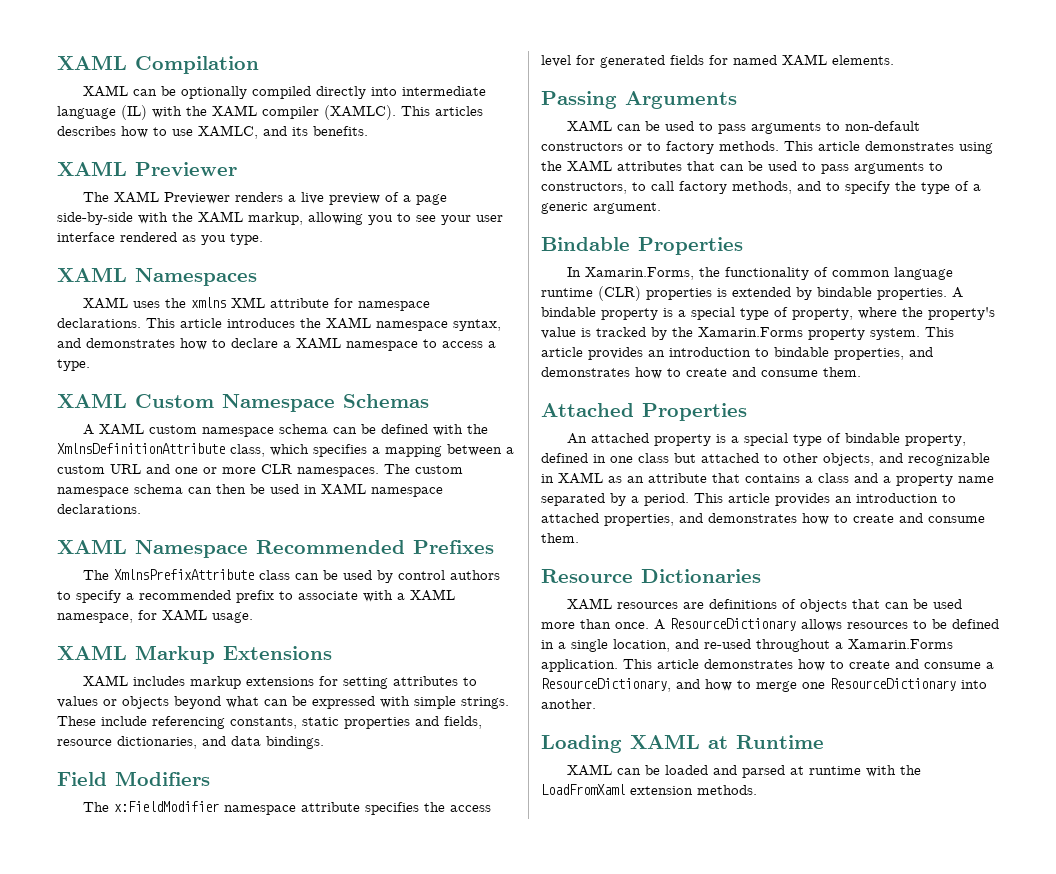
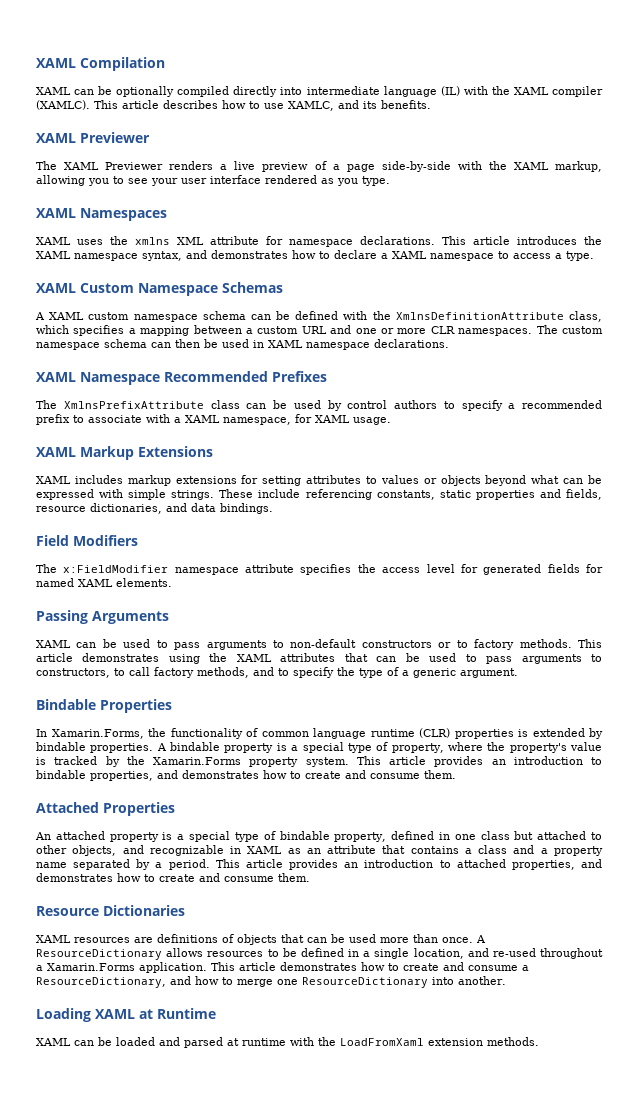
[435,106,483,116] articles -> [122,100,159,109] article

